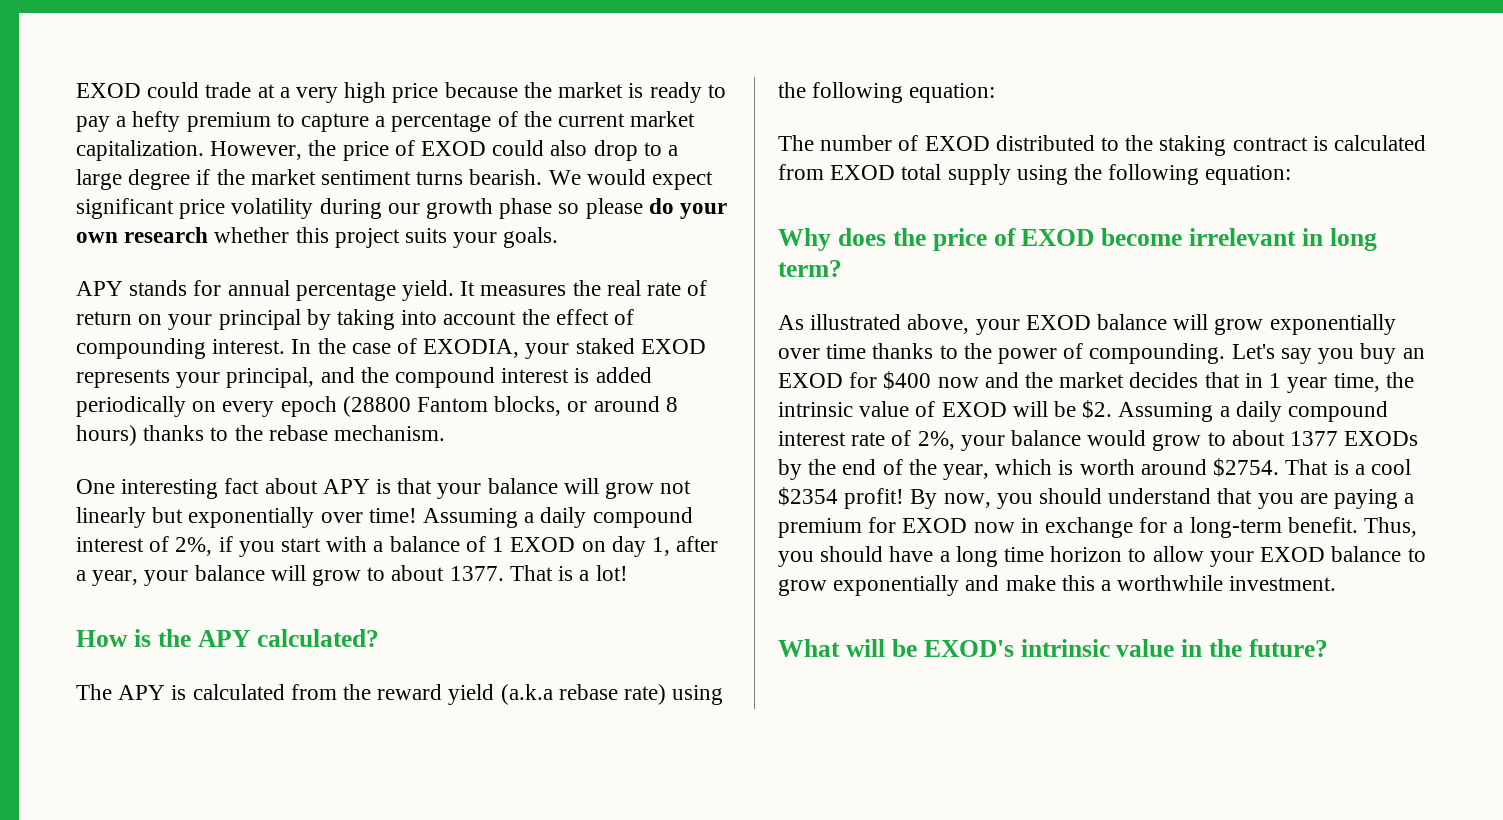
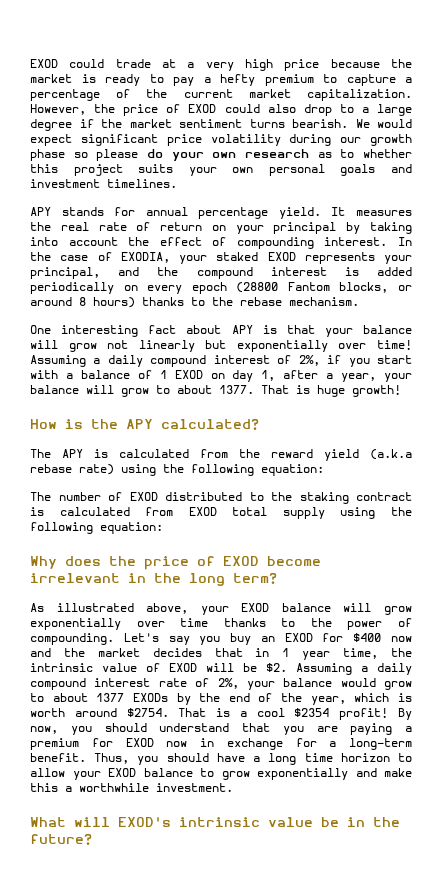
(209, 235) none -> [317,149,355,158] as to
[503,227,559,248] goals. -> [232,164,412,176] [30,179,177,188] own personal goals and investment timelines.
[579,565,628,581] a lot! -> [317,385,401,397] huge growth!
(1324, 237) none -> [154,573,181,583] the
[891,639,917,657] be -> (110, 822) none
(1175, 648) none -> [321,817,339,827] be

